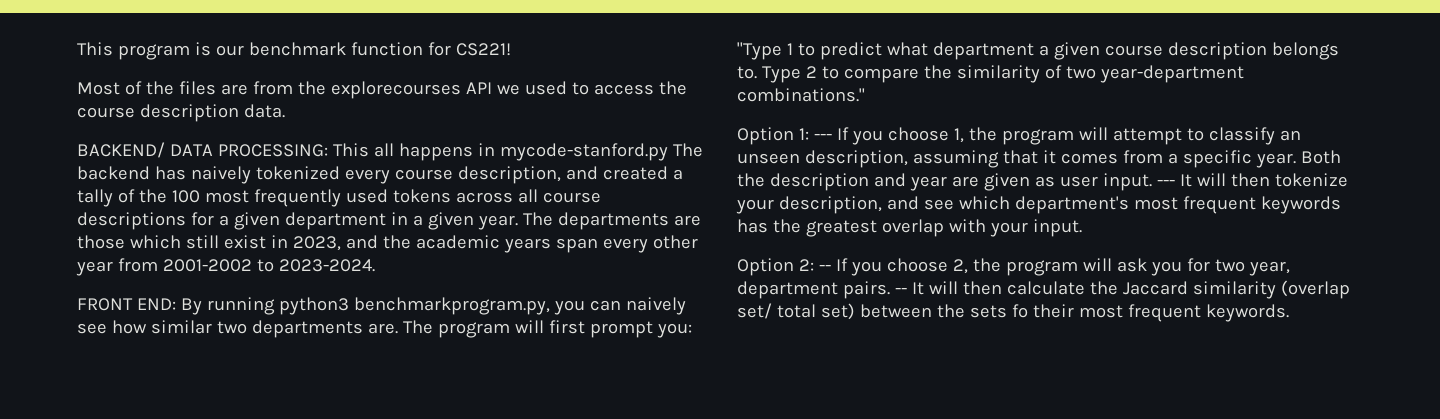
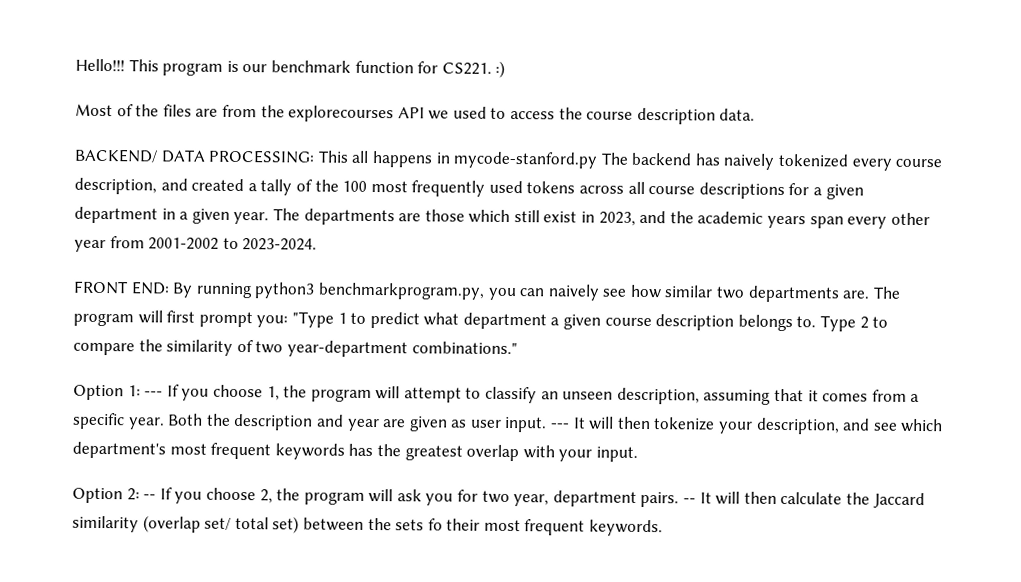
(77, 49) none -> [75,58,125,72] Hello!!!
[455,43,511,56] CS221! -> [441,60,506,78] CS221. :)

